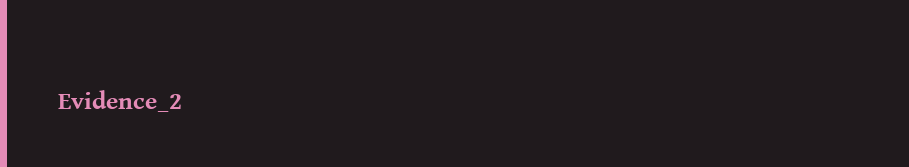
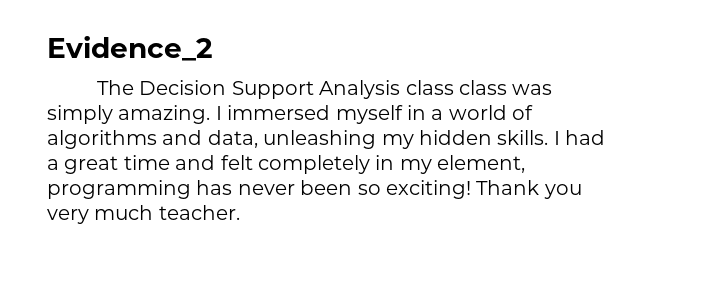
(182, 101) none -> [96,80,553,99] [47,105,534,124] [47,130,606,149] [47,155,526,174] [47,180,582,199] [47,205,240,224] // The Decision Support Analysis class class was simply amazing. I immersed myself in a world of algorithms and data, unleashing my hidden skills. I had a great time and felt completely in my element, programming has never been so exciting! Thank you very much teacher.

